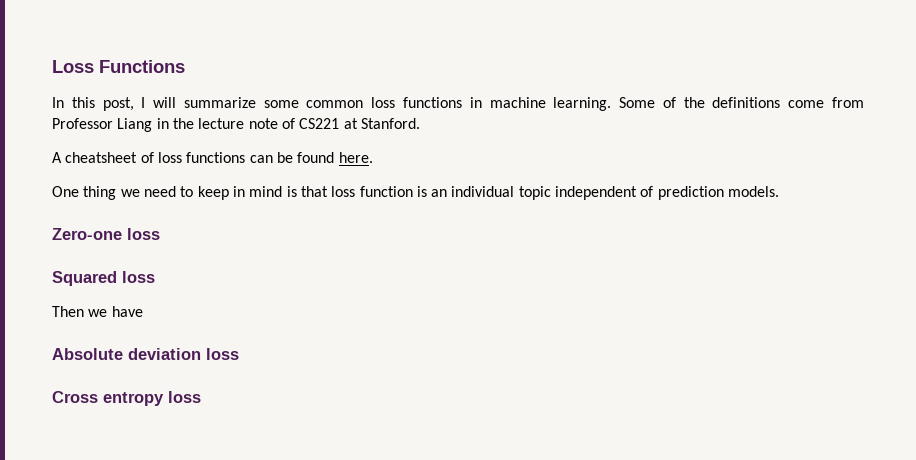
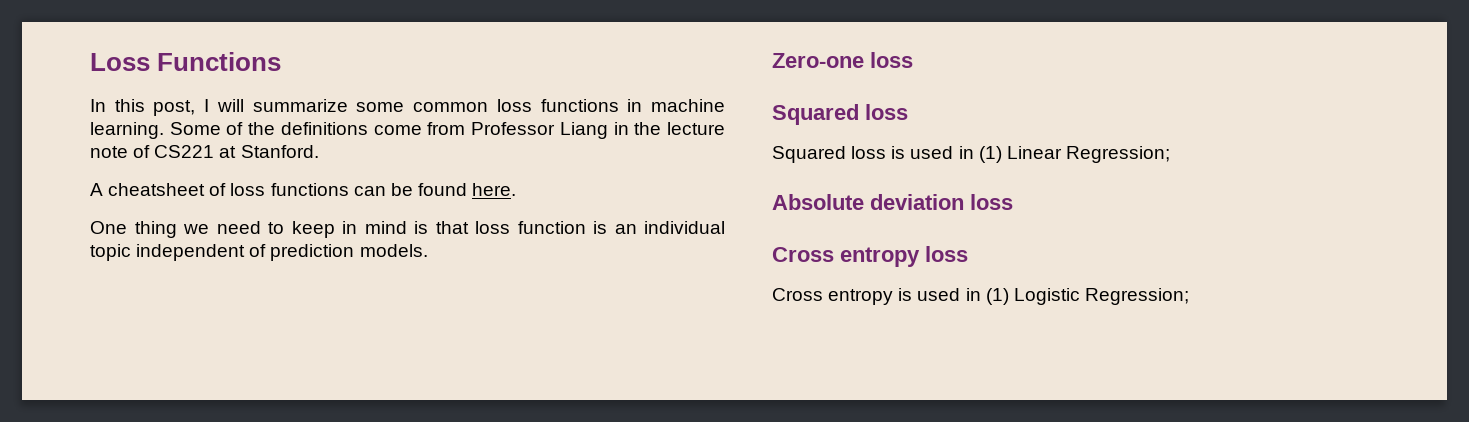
[52,306,143,317] Then we have -> [772,146,1170,163] Squared loss is used in (1) Linear Regression;
(201, 397) none -> [772,288,1189,305] // Cross entropy is used in (1) Logistic Regression;

